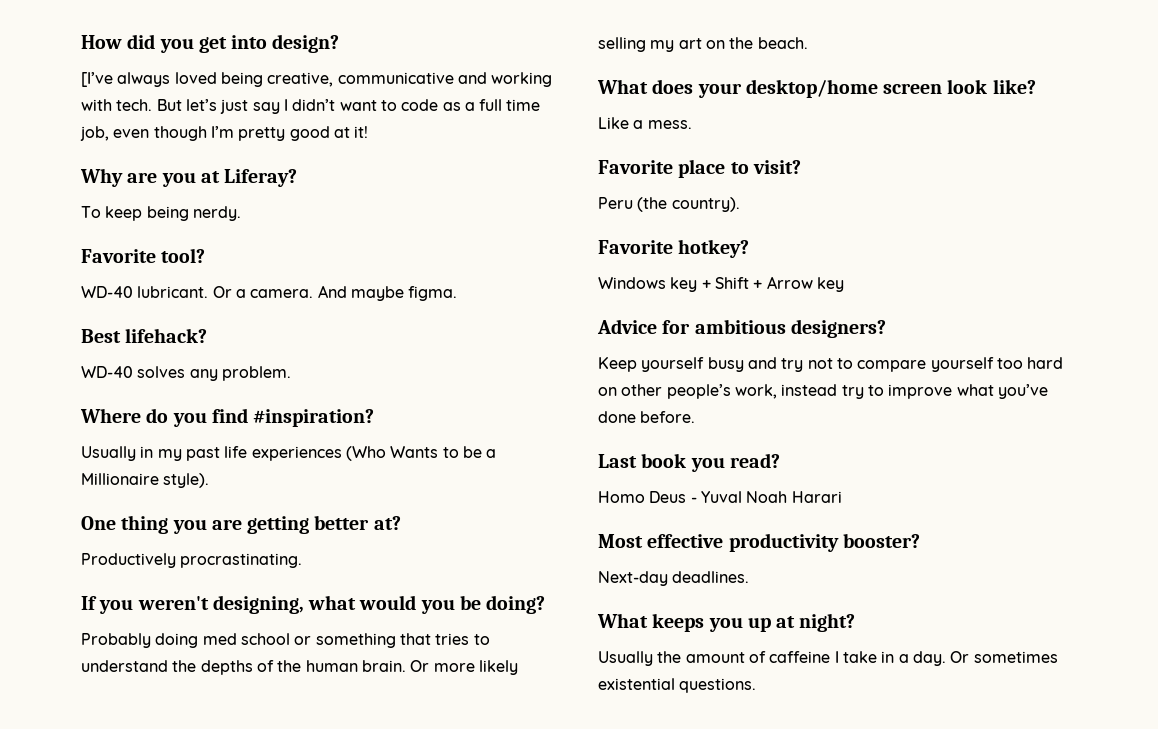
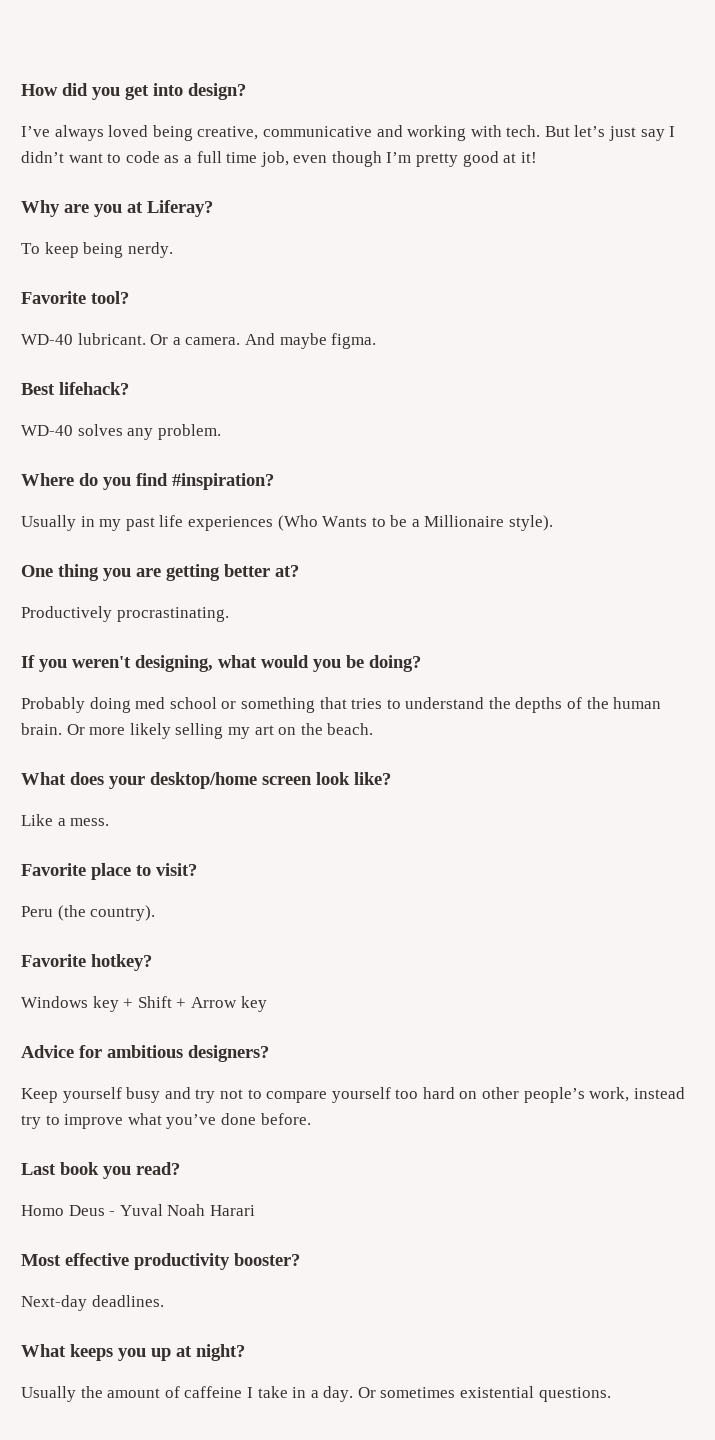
[81,72,113,87] [I’ve -> [21,126,50,137] I’ve

